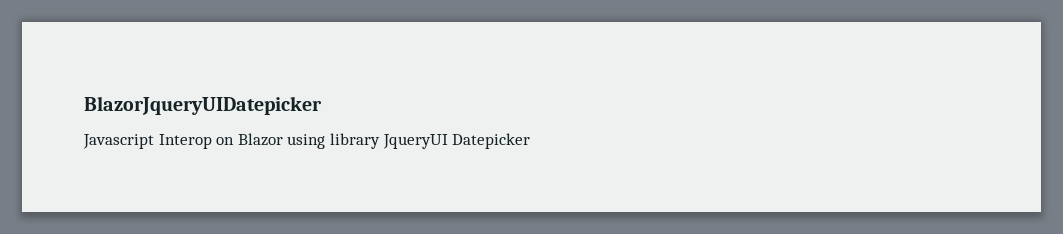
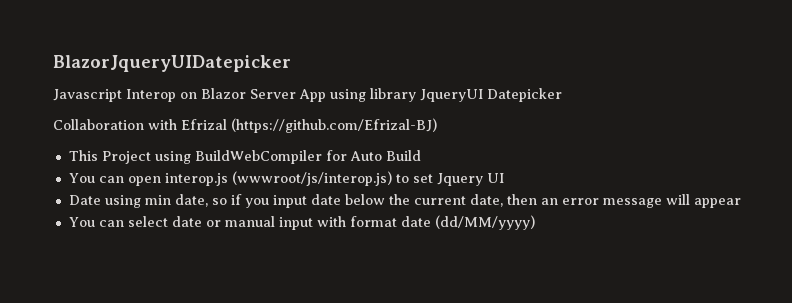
(283, 139) none -> [250,89,326,102] Server App
(531, 141) none -> [53,118,437,133] [68,150,421,164] [68,171,504,186] [68,194,741,208] [68,215,535,230] // Collaboration with Efrizal (https://github.com/Efrizal-BJ) // This Project using BuildWebCompiler for Auto Build // You can open interop.js (wwwroot/js/interop.js) to set Jquery UI // Date using min date, so if you input date below the current date, then an error message will appear // You can select date or manual input with format date (dd/MM/yyyy)

